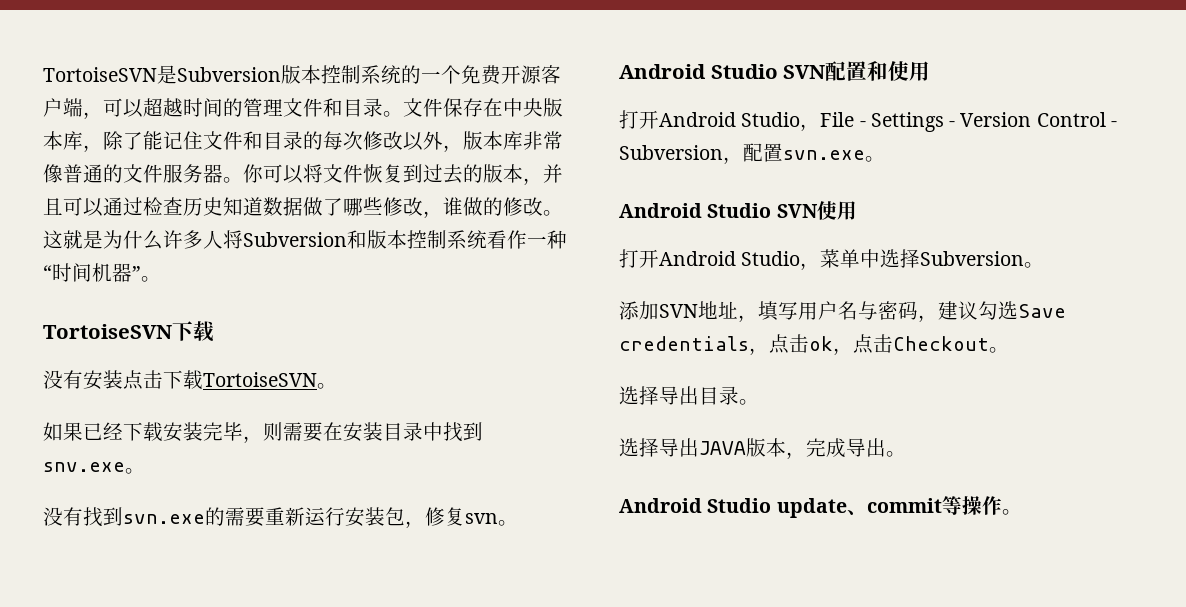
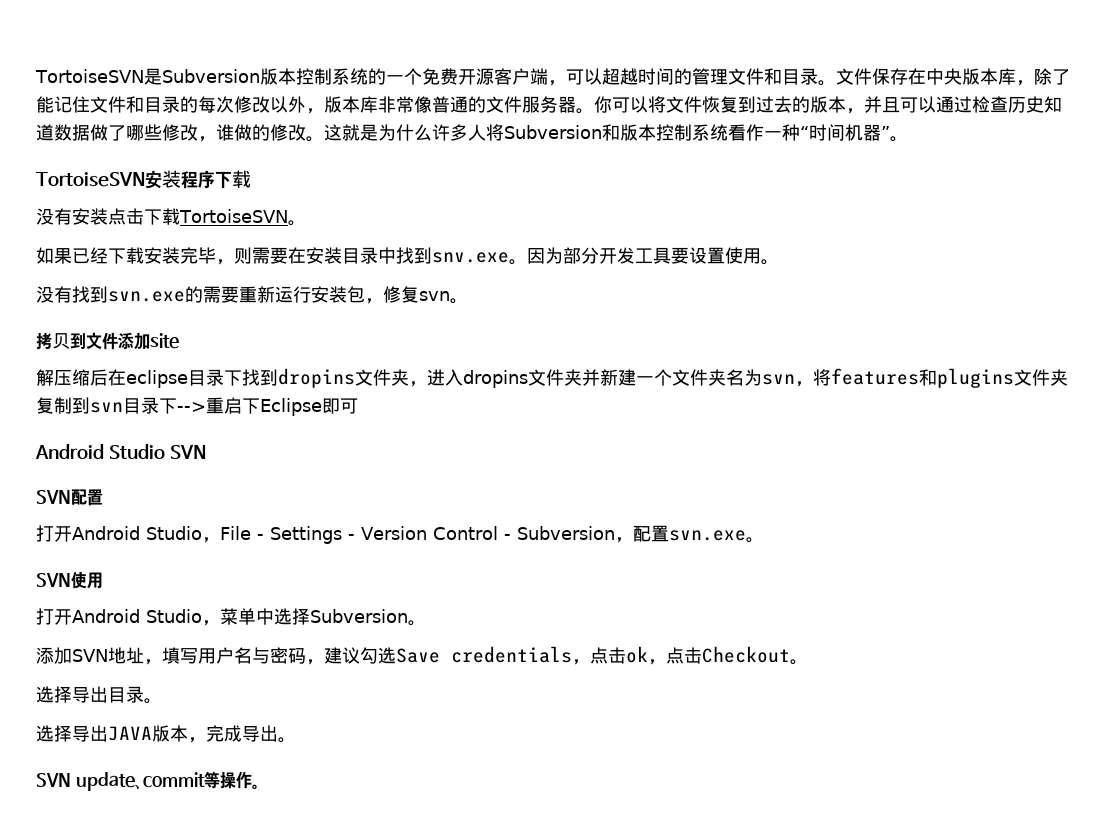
(172, 331) none -> [144,170,215,189] 安装程序
(145, 471) none -> [527,247,779,265] 因为部分开发工具要设置使用。
[619,61,931,81] // Android Studio SVN配置和使用 -> [36,332,179,350] [36,368,1068,388] [36,397,358,416] [35,444,207,459] [36,489,103,506] // 拷贝到文件添加site // 解压缩后在eclipse目录下找到dropins文件夹，进入dropins文件夹并新建一个文件夹名为svn，将features和plugins文件夹复制到svn目录下-->重启下Eclipse即可 // Android Studio SVN // SVN配置
[619,203,772,218] Android Studio -> (764, 540) none
[619,498,772,513] Android Studio -> [36,773,71,787] SVN

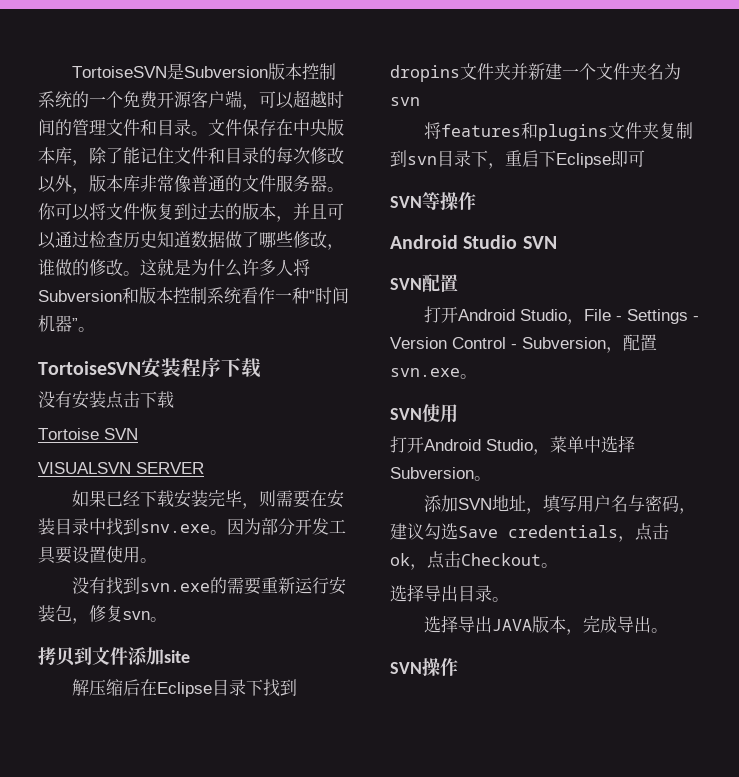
[179,209,306,226] TortoiseSVN。 -> [38,428,138,440] [38,462,204,474] // Tortoise SVN // VISUALSVN SERVER
[126,370,188,388] eclipse -> [156,682,212,697] Eclipse
[409,369,582,388] ，进入dropins文件夹 -> (511, 71) none
[795,381,813,387] ， -> (420, 101) //
[177,402,206,412] --> -> [488,163,505,169] ，
(358, 406) none -> [390,192,476,210] // SVN等操作
[75,771,260,791] update、commit等操作。 -> [422,658,458,676] 操作

